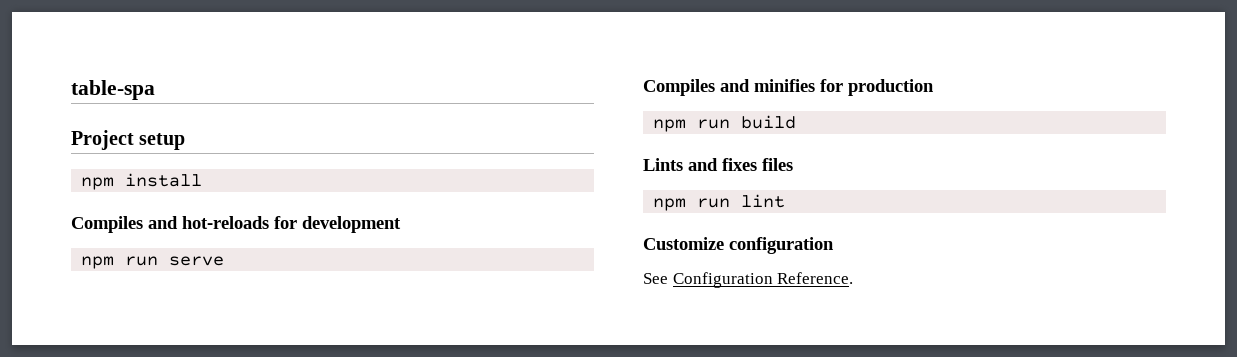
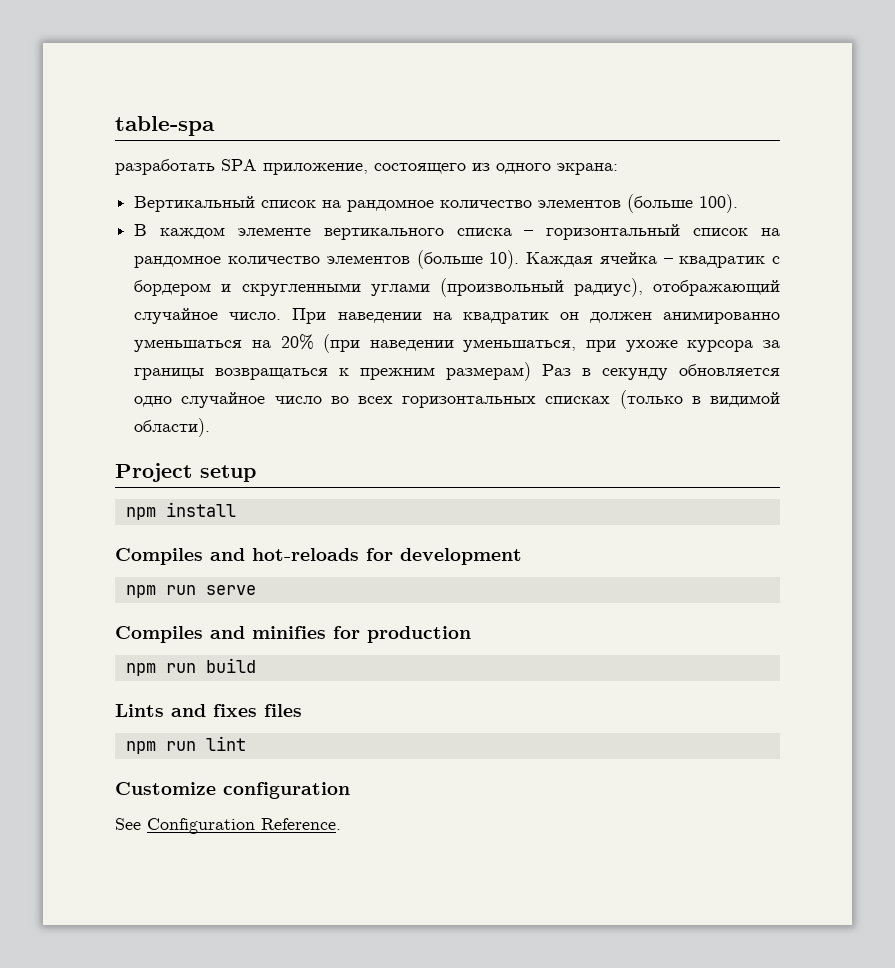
(155, 90) none -> [115,159,618,175] [134,194,739,213] [134,224,780,240] [134,250,780,269] [134,278,780,297] [134,308,780,324] [134,334,781,353] [134,362,780,381] [134,390,781,409] [134,418,211,437] // разработать SPA приложение, состоящего из одного экрана: // Вертикальный список на рандомное количество элементов (больше 100). // В каждом элементе вертикального списка – горизонтальный список на рандомное количество элементов (больше 10). Каждая ячейка – квадратик с бордером и скругленными углами (произвольный радиус), отображающий случайное число. При наведении на квадратик он должен анимированно уменьшаться на 20% (при наведении уменьшаться, при ухоже курсора за границы возвращаться к прежним размерам) Раз в секунду обновляется одно случайное число во всех горизонтальных списках (только в видимой области).

